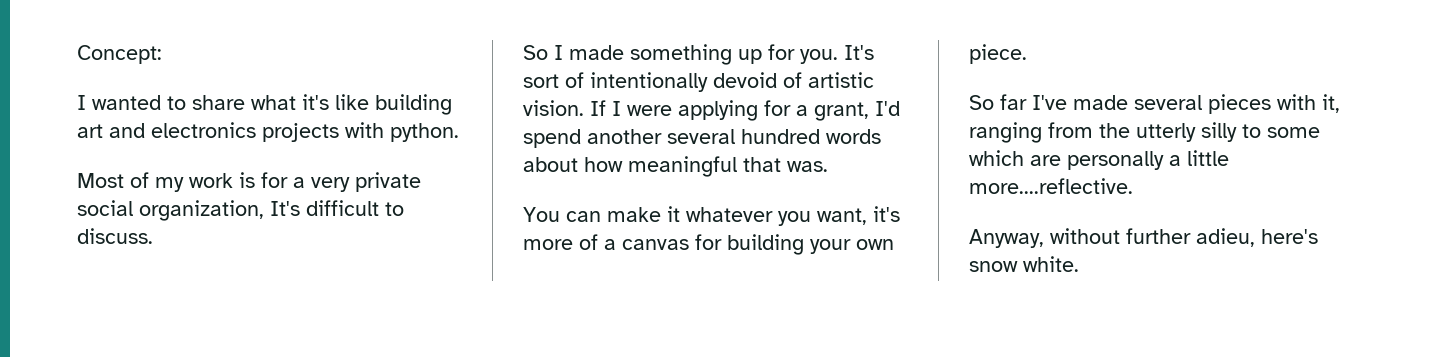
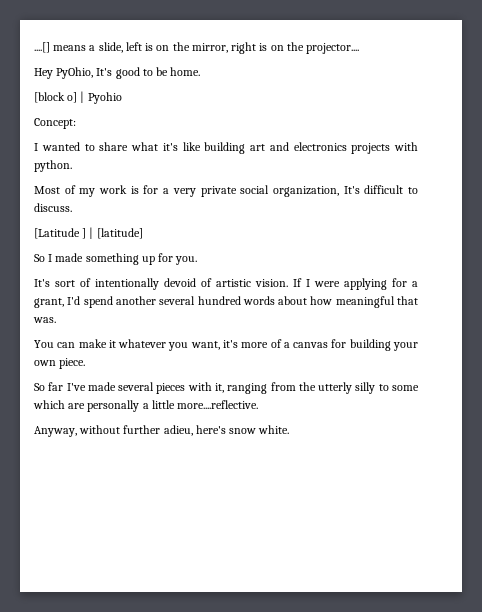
(77, 54) none -> [34,42,360,54] [34,67,201,79] [34,91,122,104] ....[] means a slide, left is on the mirror, right is on the projector.... // Hey PyOhio, It's good to be home. // [block o] | Pyohio //
(153, 236) none -> [34,227,143,239] // [Latitude ] | [latitude]
(838, 56) none -> (198, 260) //

